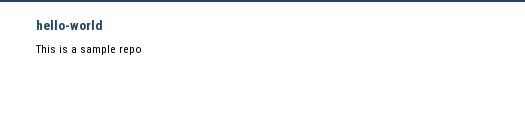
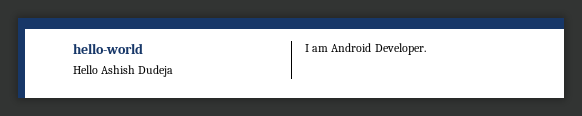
[35,45,143,55] This is a sample repo -> [73,65,174,77] [305,43,426,55] Hello Ashish Dudeja // I am Android Developer.

